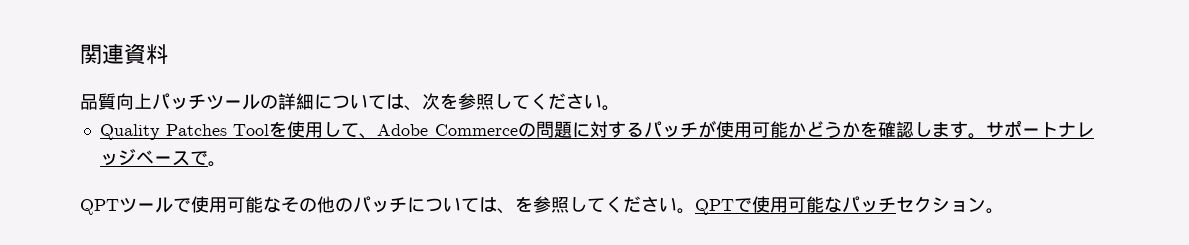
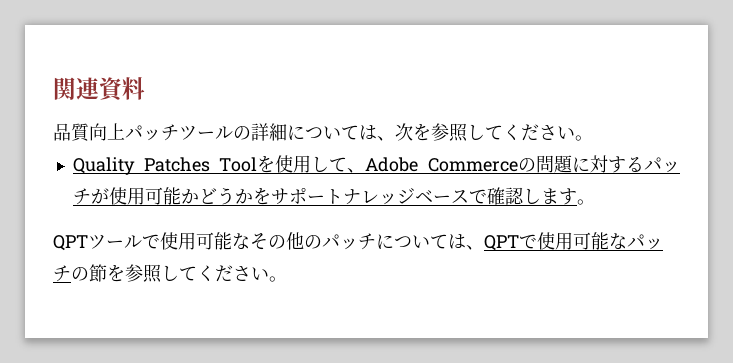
[878,121,986,139] 確認します。 -> (271, 196) none
(208, 158) none -> [486,187,577,205] 確認します
[515,196,1004,215] を参照してください。QPTで使用可能なパッチセクション。 -> [484,232,663,251] [53,264,287,283] QPTで使用可能なパッチの節を参照してください。

